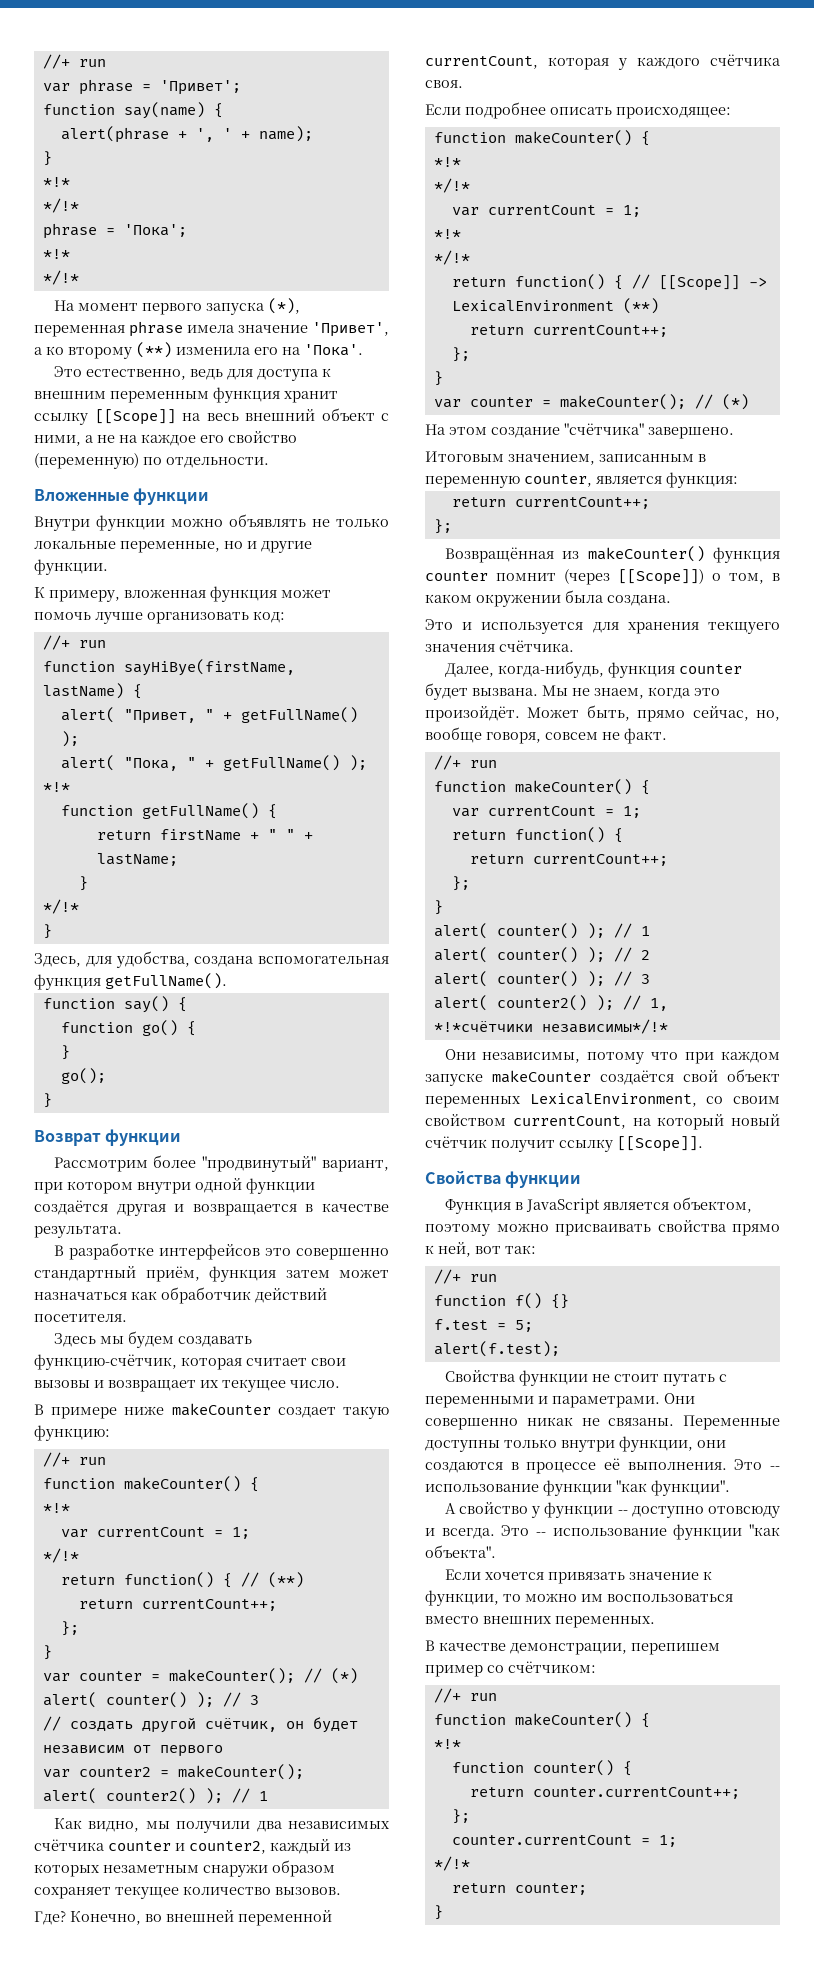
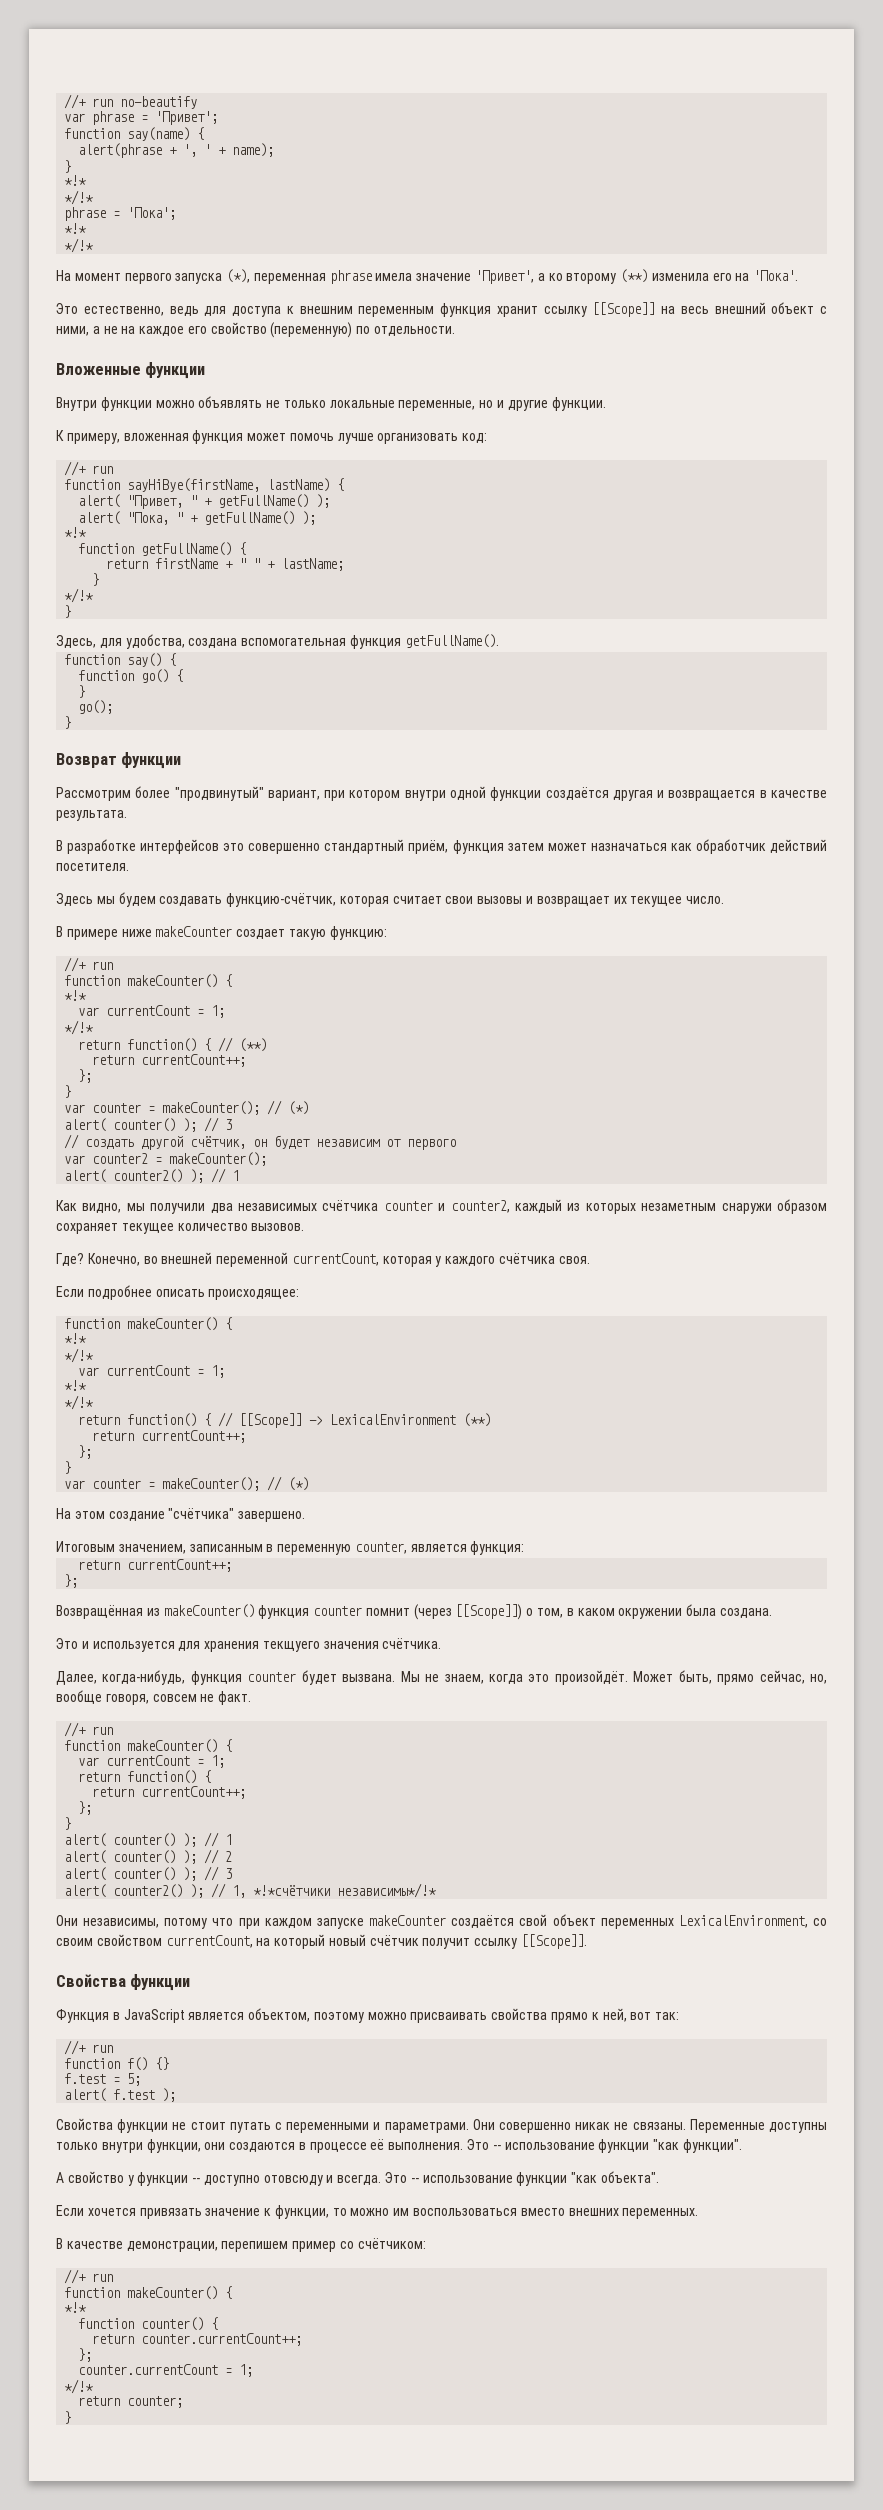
[42,54,106,69] //+ run -> [64,94,198,109] //+ run no-beautify
[433,1341,560,1357] alert(f.test); -> [64,2088,177,2102] alert( f.test );

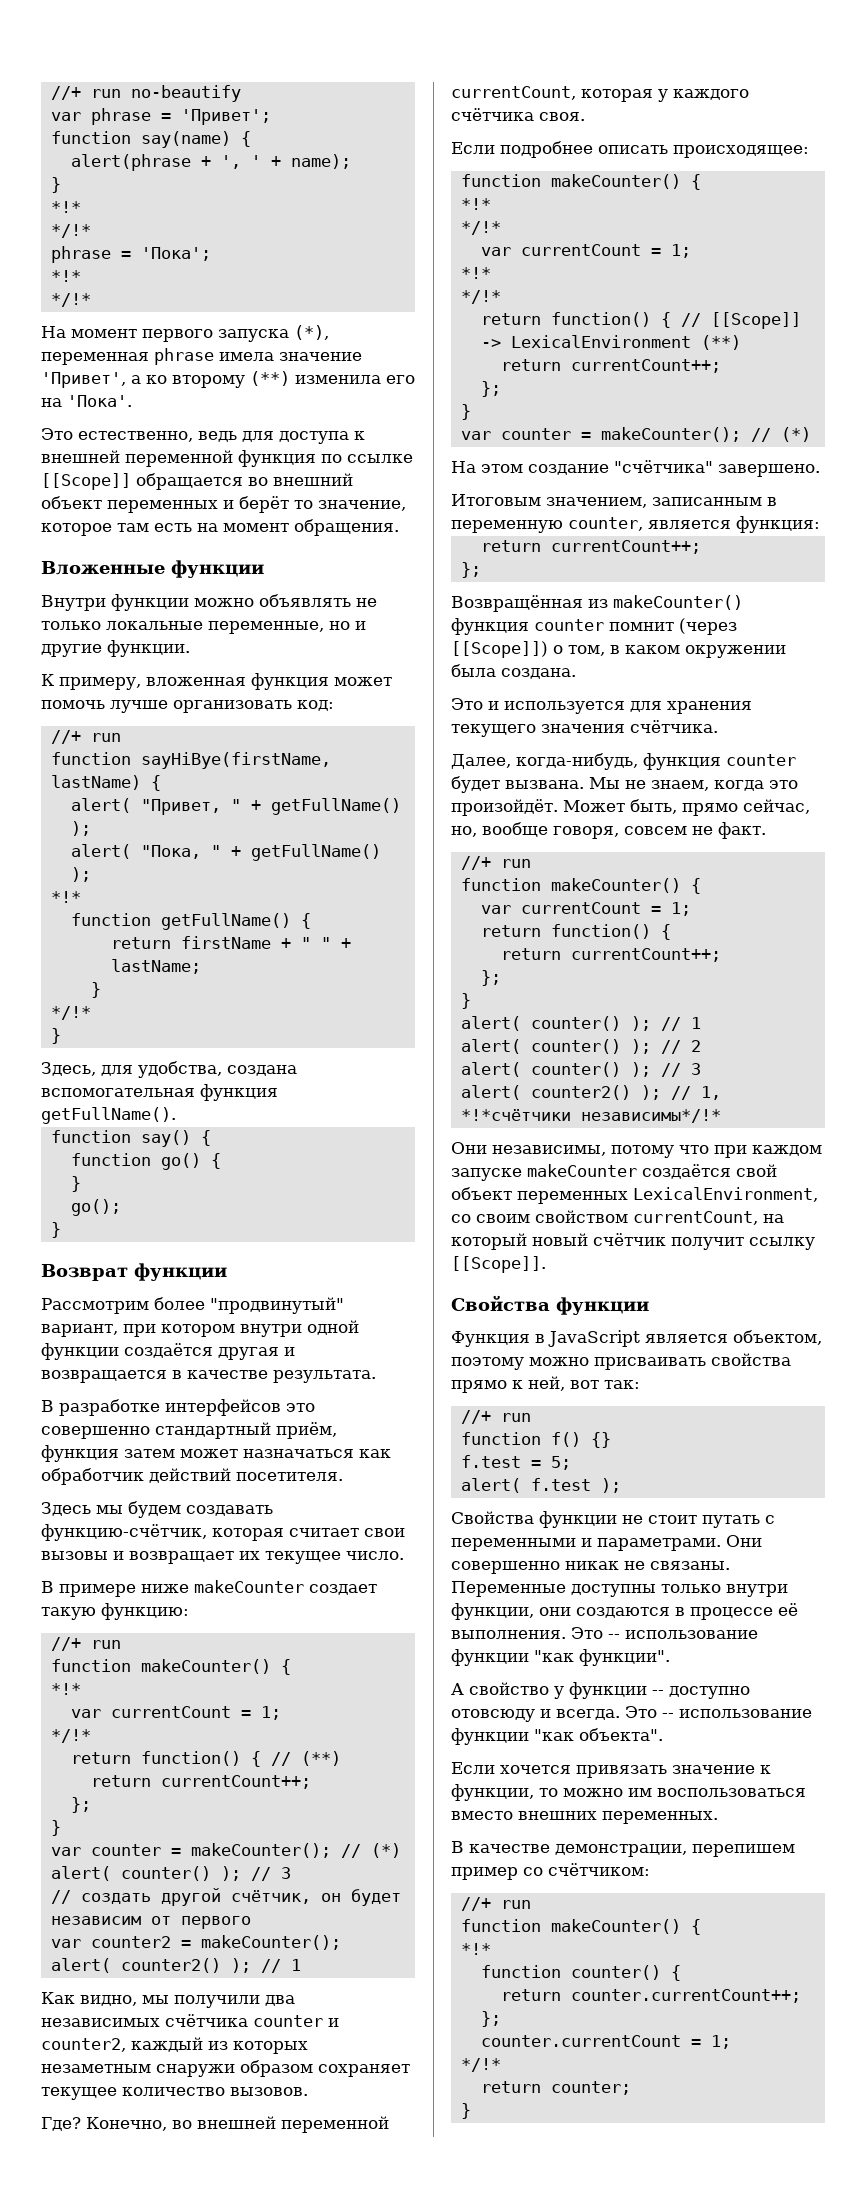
[299,302,827,317] [56,322,456,338] внешним переменным функция хранит ссылку [[Scope]] на весь внешний объект с ними, а не на каждое его свойство (переменную) по отдельности. -> [41,450,413,467] [41,473,353,490] [41,496,406,513] [41,519,399,536] внешней переменной функция по ссылке [[Scope]] обращается во внешний объект переменных и берёт то значение, которое там есть на момент обращения.
[262,1641,320,1652] текщуего -> [451,724,536,737] текущего

